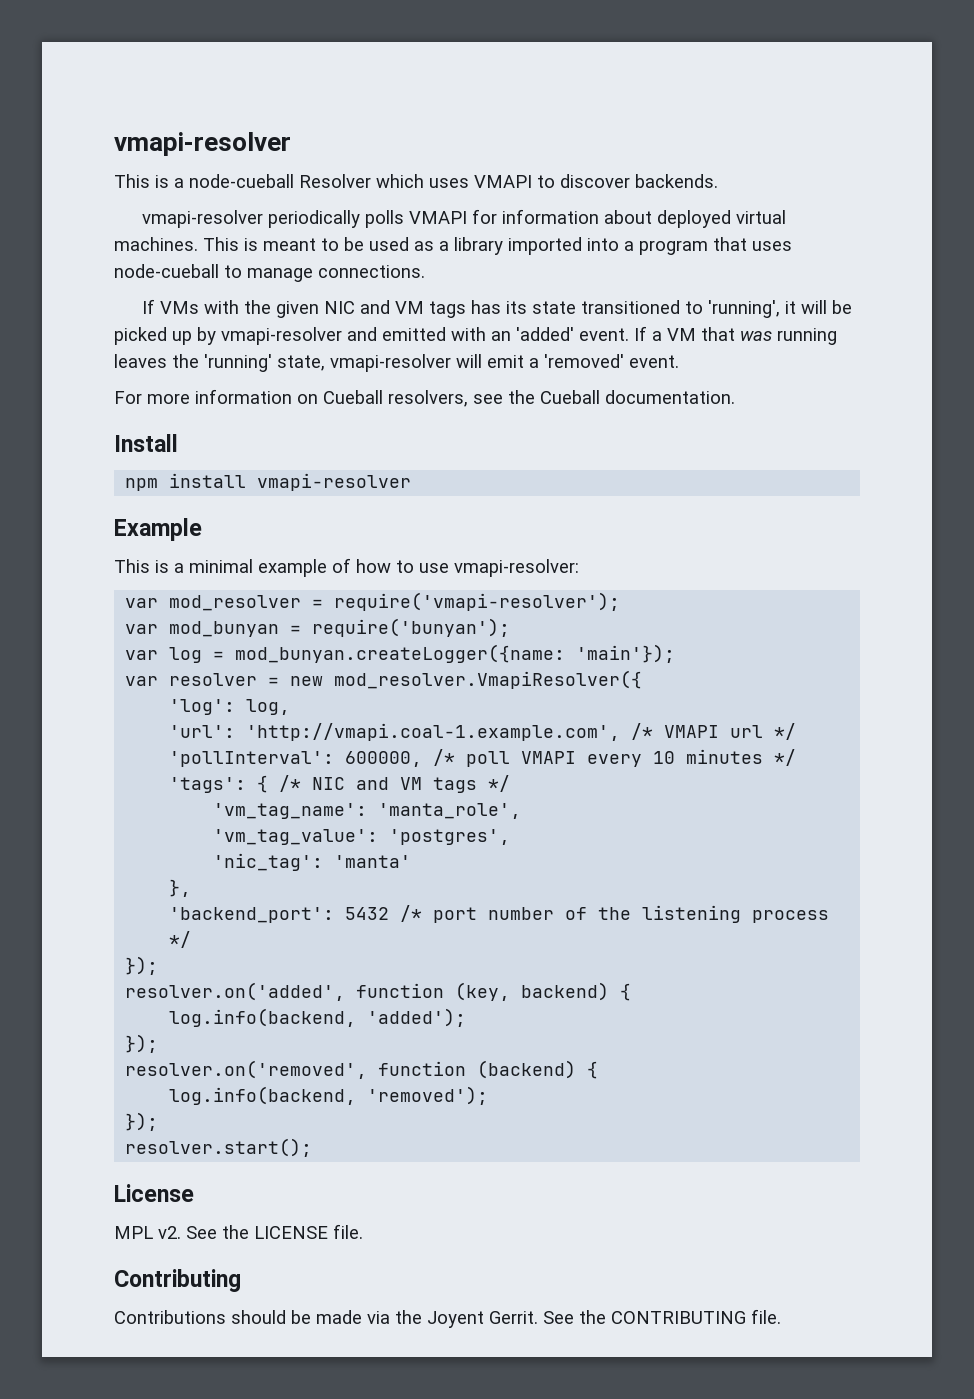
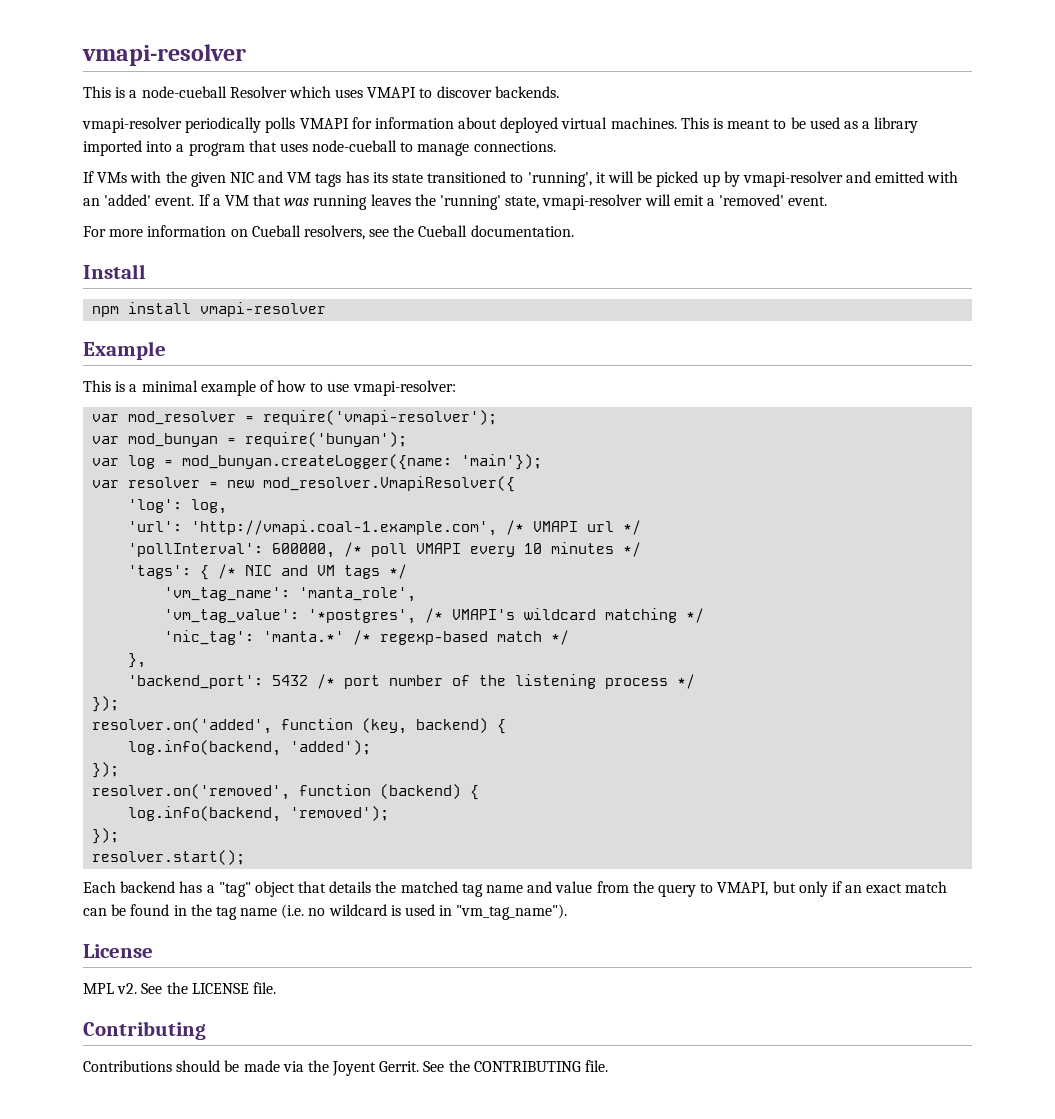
[389,829,511,845] [213,853,412,871] 'postgres', // 'nic_tag': 'manta' -> [308,608,705,624] [164,630,570,645] '*postgres', /* VMAPI's wildcard matching */ // 'nic_tag': 'manta.*' /* regexp-based match */
(313, 1147) none -> [83,881,948,897] [83,904,568,920] // Each backend has a "tag" object that details the matched tag name and value from the query to VMAPI, but only if an exact match can be found in the tag name (i.e. no wildcard is used in "vm_tag_name").

